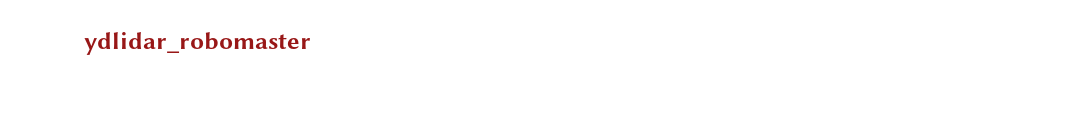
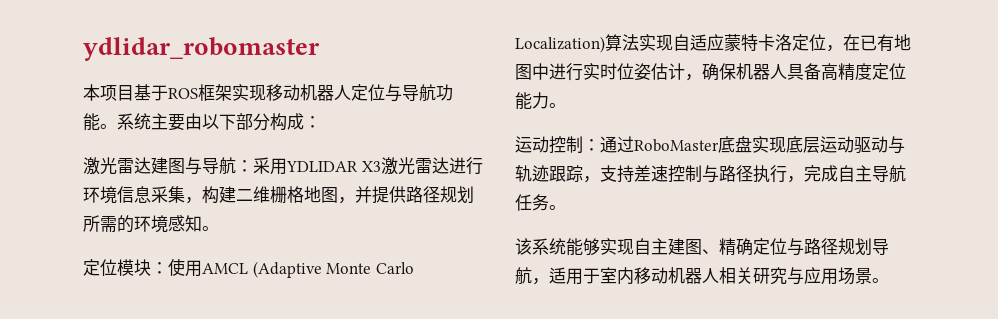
(311, 43) none -> [83,84,453,102] [83,113,321,131] [83,157,483,175] [83,186,474,204] [83,215,219,233] [83,258,414,278] [515,34,911,53] [515,63,906,81] [515,92,566,110] [515,136,905,154] [515,165,906,183] [515,194,566,211] [515,238,889,256] [515,267,889,285] // 本项目基于ROS框架实现移动机器人定位与导航功能。系统主要由以下部分构成： // 激光雷达建图与导航：采用YDLIDAR X3激光雷达进行环境信息采集，构建二维栅格地图，并提供路径规划所需的环境感知。 // 定位模块：使用AMCL (Adaptive Monte Carlo Localization)算法实现自适应蒙特卡洛定位，在已有地图中进行实时位姿估计，确保机器人具备高精度定位能力。 // 运动控制：通过RoboMaster底盘实现底层运动驱动与轨迹跟踪，支持差速控制与路径执行，完成自主导航任务。 // 该系统能够实现自主建图、精确定位与路径规划导航，适用于室内移动机器人相关研究与应用场景。

